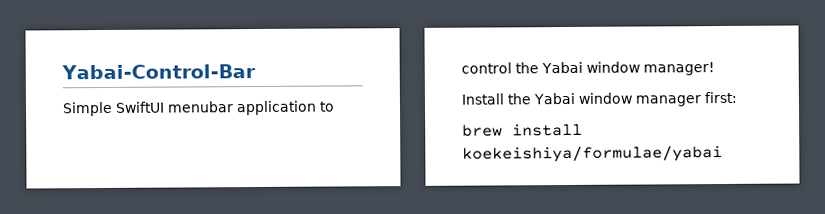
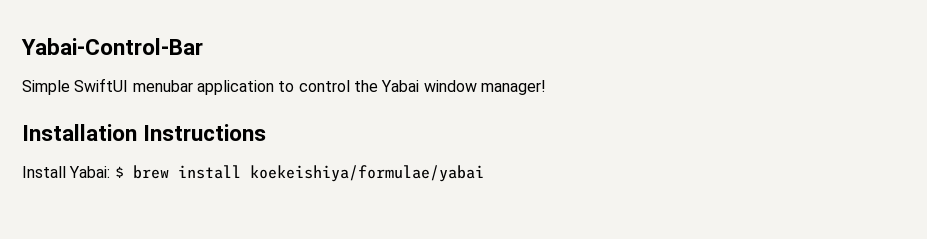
(715, 69) none -> [22,124,267,141] // Installation Instructions
[507,91,737,107] the Yabai window manager first: // -> [69,166,124,178] Yabai: $

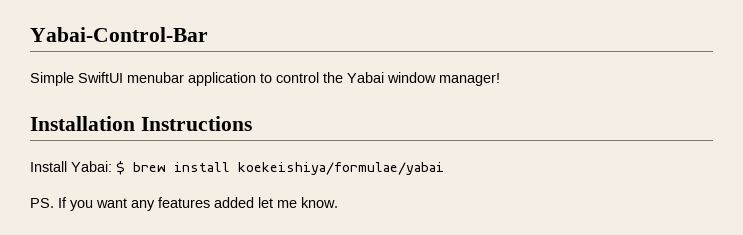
(484, 173) none -> [30,197,338,211] // PS. If you want any features added let me know.

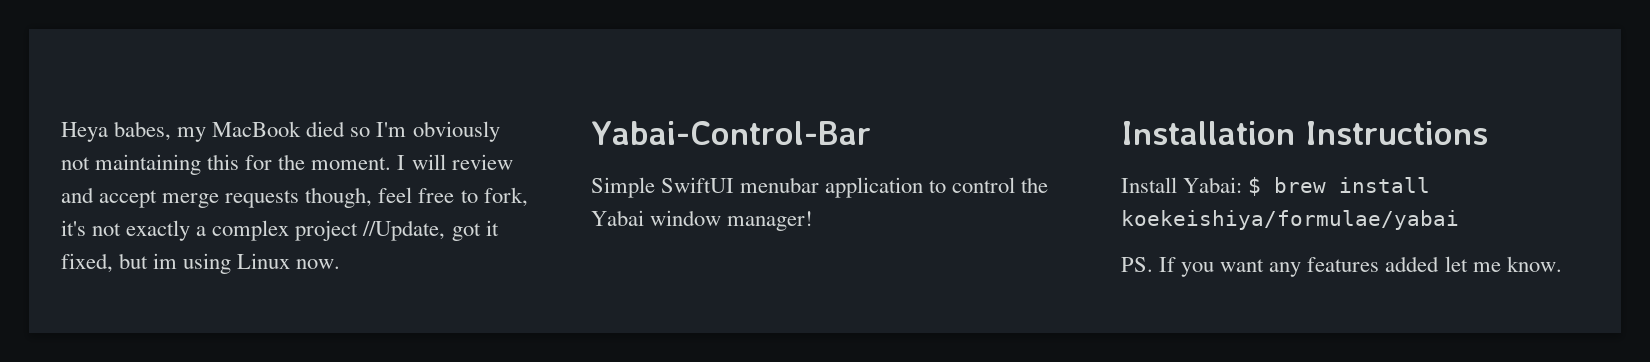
(30, 34) none -> [61,121,500,142] [61,154,513,175] [61,187,528,208] [61,220,499,241] [61,253,341,274] Heya babes, my MacBook died so I'm obviously not maintaining this for the moment. I will review and accept merge requests though, feel free to fork, it's not exactly a complex project //Update, got it fixed, but im using Linux now. //

